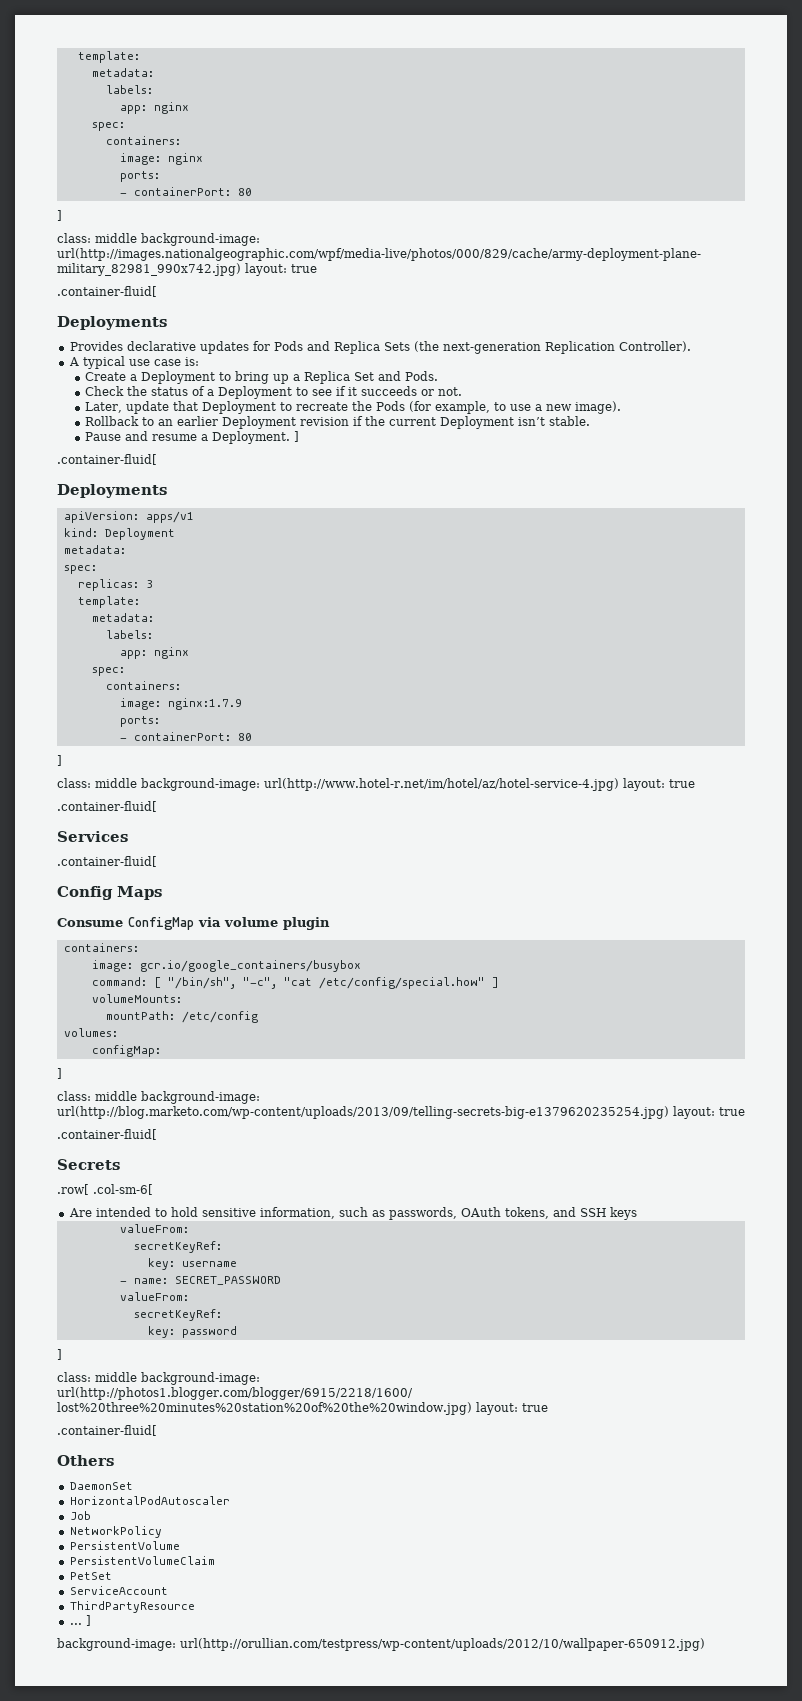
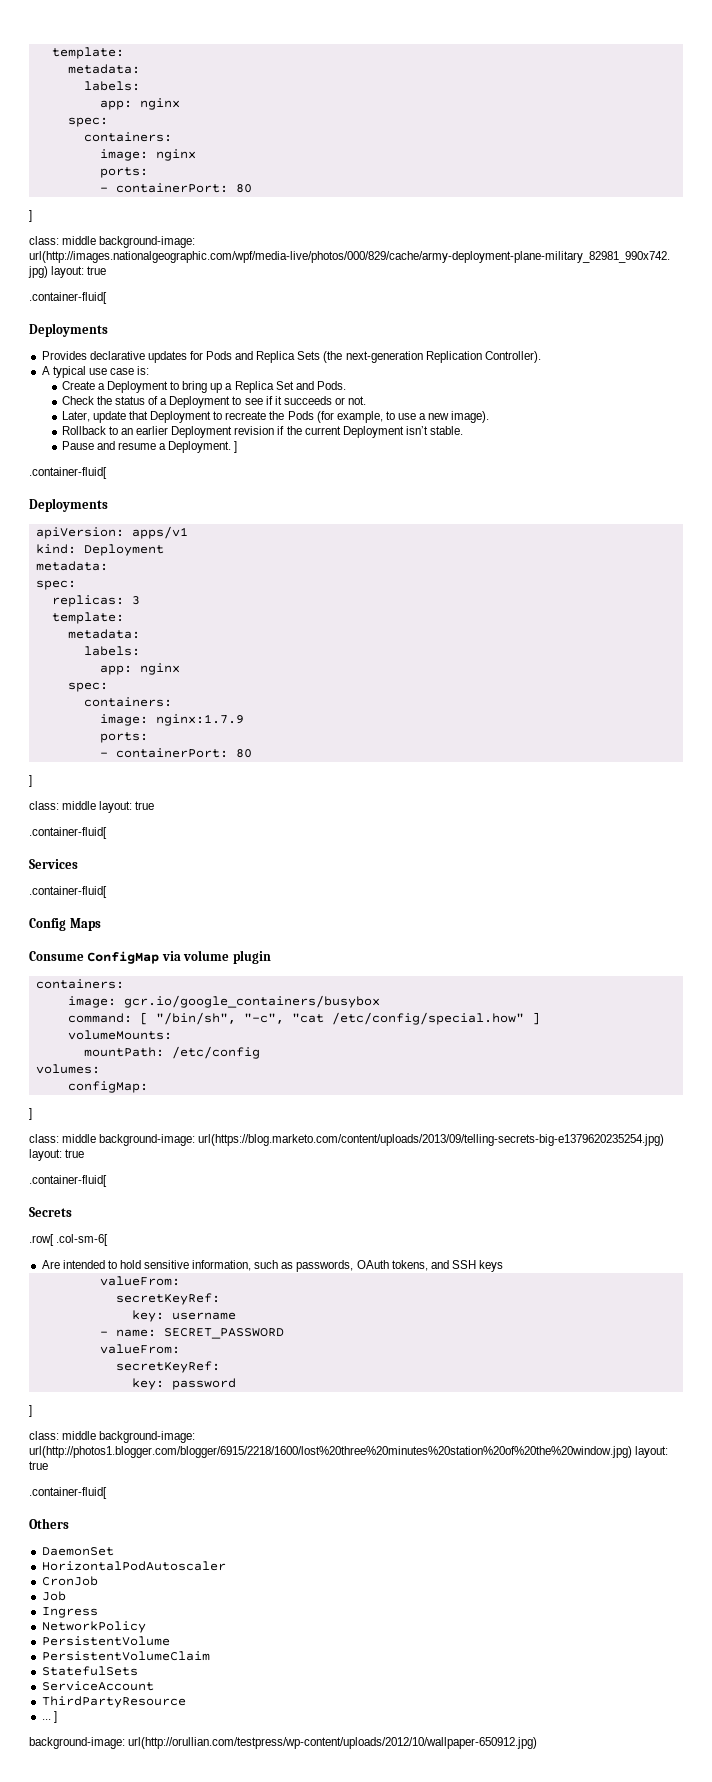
[141,778,619,791] background-image: url(http://www.hotel-r.net/im/hotel/az/hotel-service-4.jpg) -> (97, 805) none
[57,1106,669,1119] url(http://blog.marketo.com/wp-content/uploads/2013/09/telling-secrets-big-e1379620235254.jpg) -> [198,1134,665,1146] url(https://blog.marketo.com/content/uploads/2013/09/telling-secrets-big-e1379620235254.jpg)
(230, 1500) none -> [41,1576,98,1586] // CronJob
(91, 1515) none -> [41,1607,98,1618] // Ingress
[69,1572,112,1580] PetSet -> [41,1666,138,1676] StatefulSets

